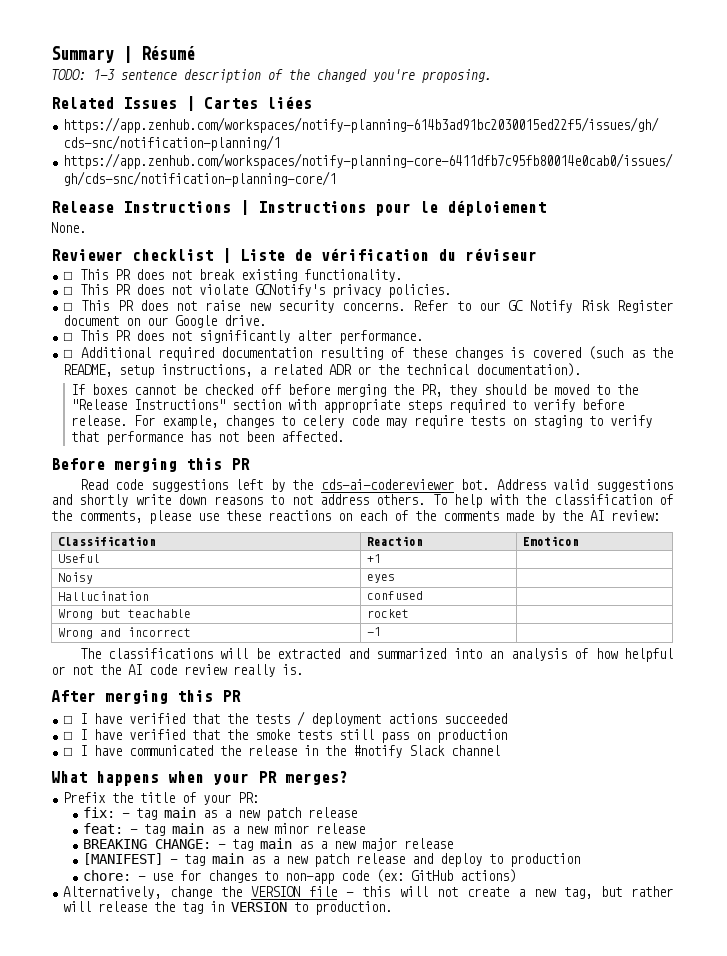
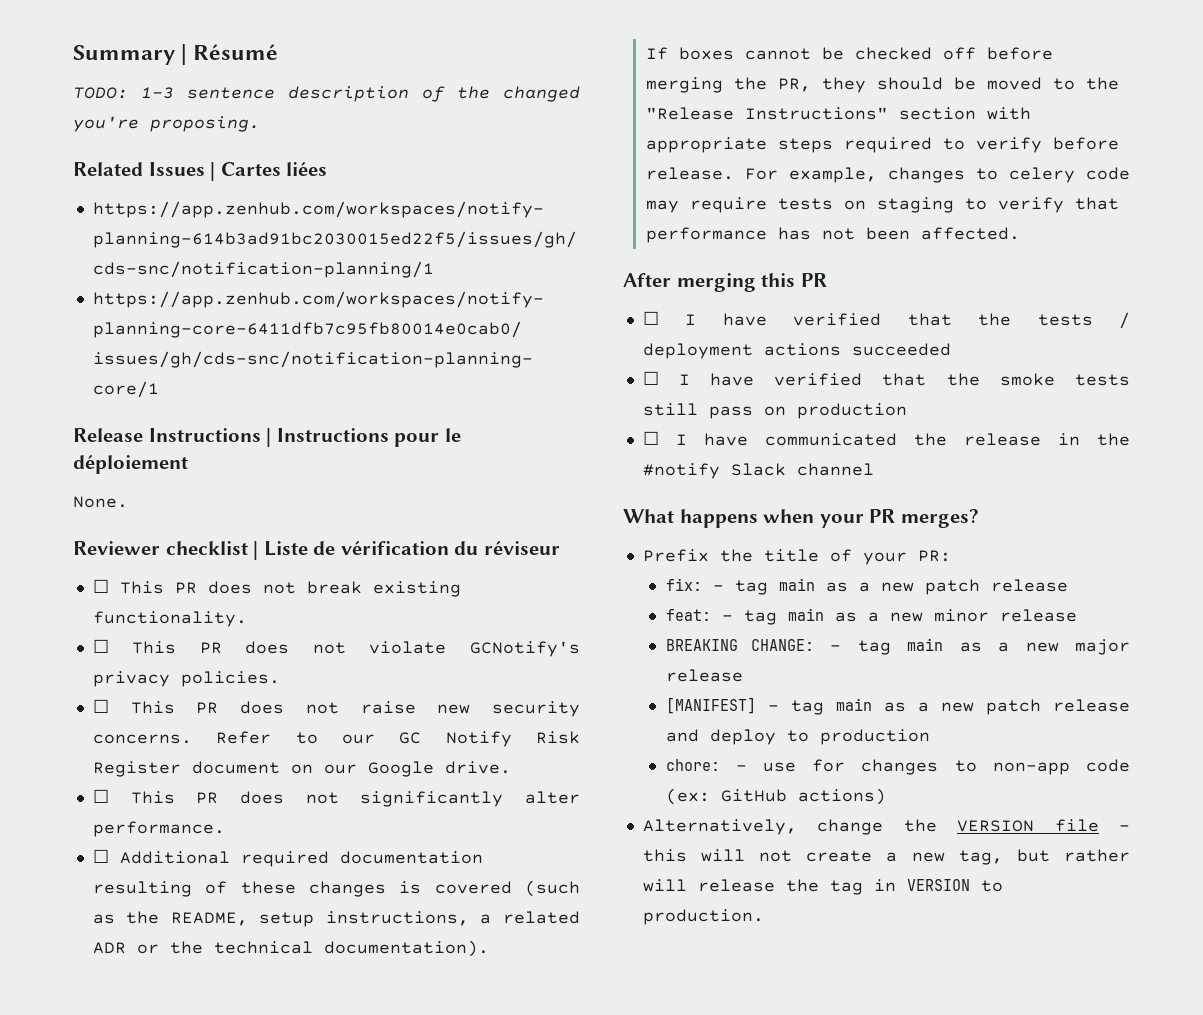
[51,458,250,472] [79,479,673,492] [51,494,674,508] [51,510,660,524] [57,536,156,546] [366,536,423,546] [522,536,579,546] [57,554,100,563] [366,554,381,563] [57,572,93,584] [366,574,395,583] [57,591,149,601] [366,591,423,600] [57,609,191,620] [366,609,409,618] [57,627,191,639] [366,627,381,636] [79,648,673,662] [51,664,303,677] // Before merging this PR // Read code suggestions left by the cds-ai-codereviewer bot. Address valid suggestions and shortly write down reasons to not address others. To help with the classification of the comments, please use these reactions on each of the comments made by the AI review: // Classification | Reaction | Emoticon // Useful | +1 | // Noisy | eyes | // Hallucination | confused | // Wrong but teachable | rocket | // Wrong and incorrect | -1 | // The classifications will be extracted and summarized into an analysis of how helpful or not the AI code review really is. -> (1020, 233) none

